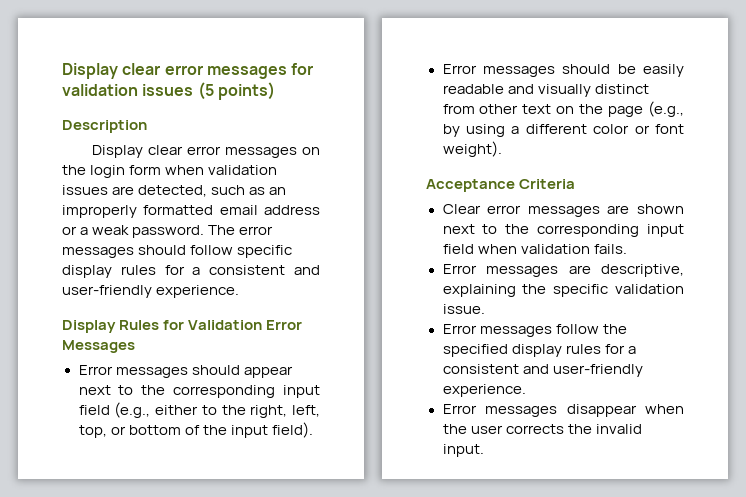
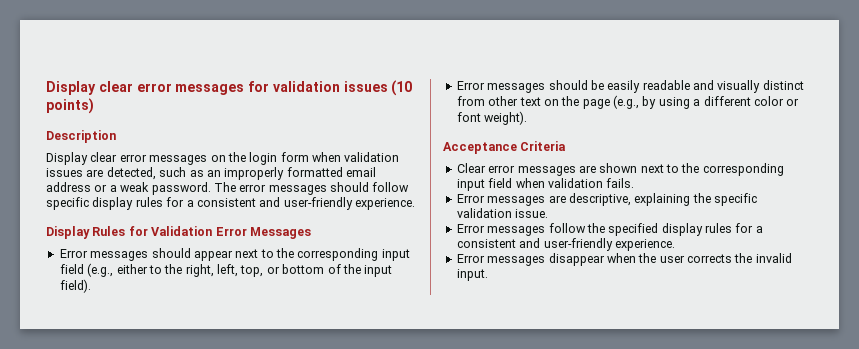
[197,82,214,100] (5 -> [391,80,413,96] (10

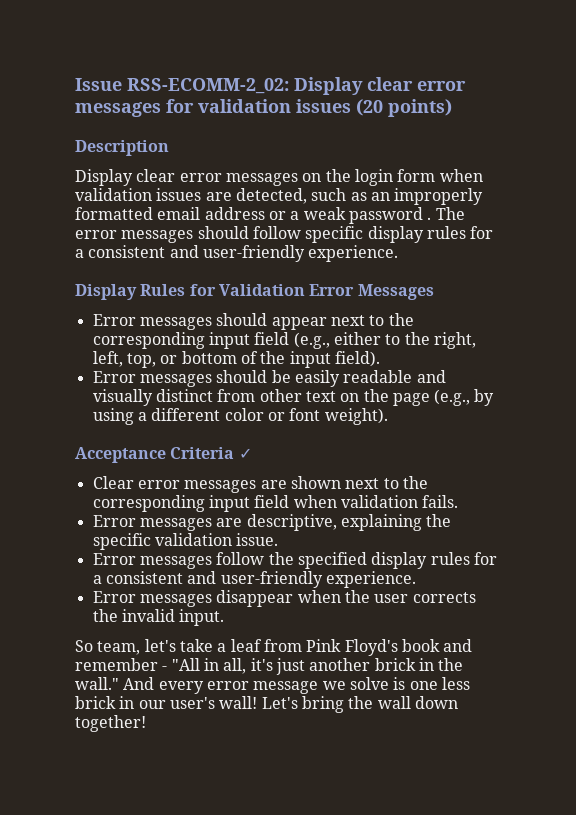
(46, 88) none -> [75,78,289,94] Issue RSS-ECOMM-2_02:
[391,80,413,96] (10 -> [356,99,383,116] (20
[151,182,211,195] password. -> [348,207,432,224] password .
(567, 146) none -> [238,448,252,459] ✓
(488, 275) none -> [75,639,473,656] [75,658,464,675] [75,677,470,694] [75,696,458,713] [75,715,146,732] // So team, let's take a leaf from Pink Floyd's book and remember - "All in all, it's just another brick in the wall." And every error message we solve is one less brick in our user's wall! Let's bring the wall down together!

